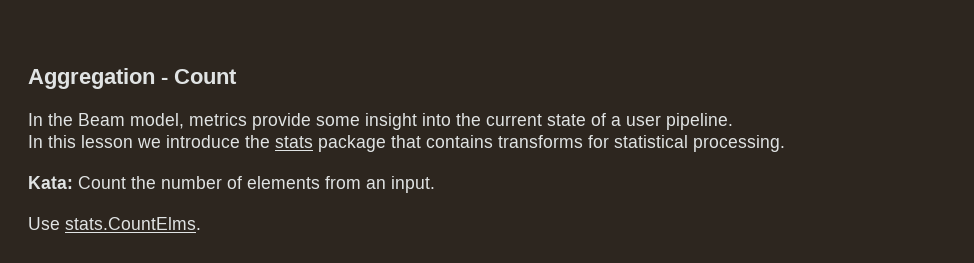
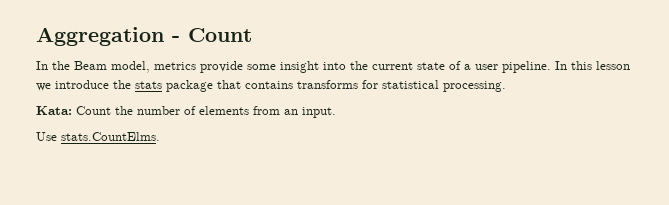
(733, 121) // -> (551, 67) none

